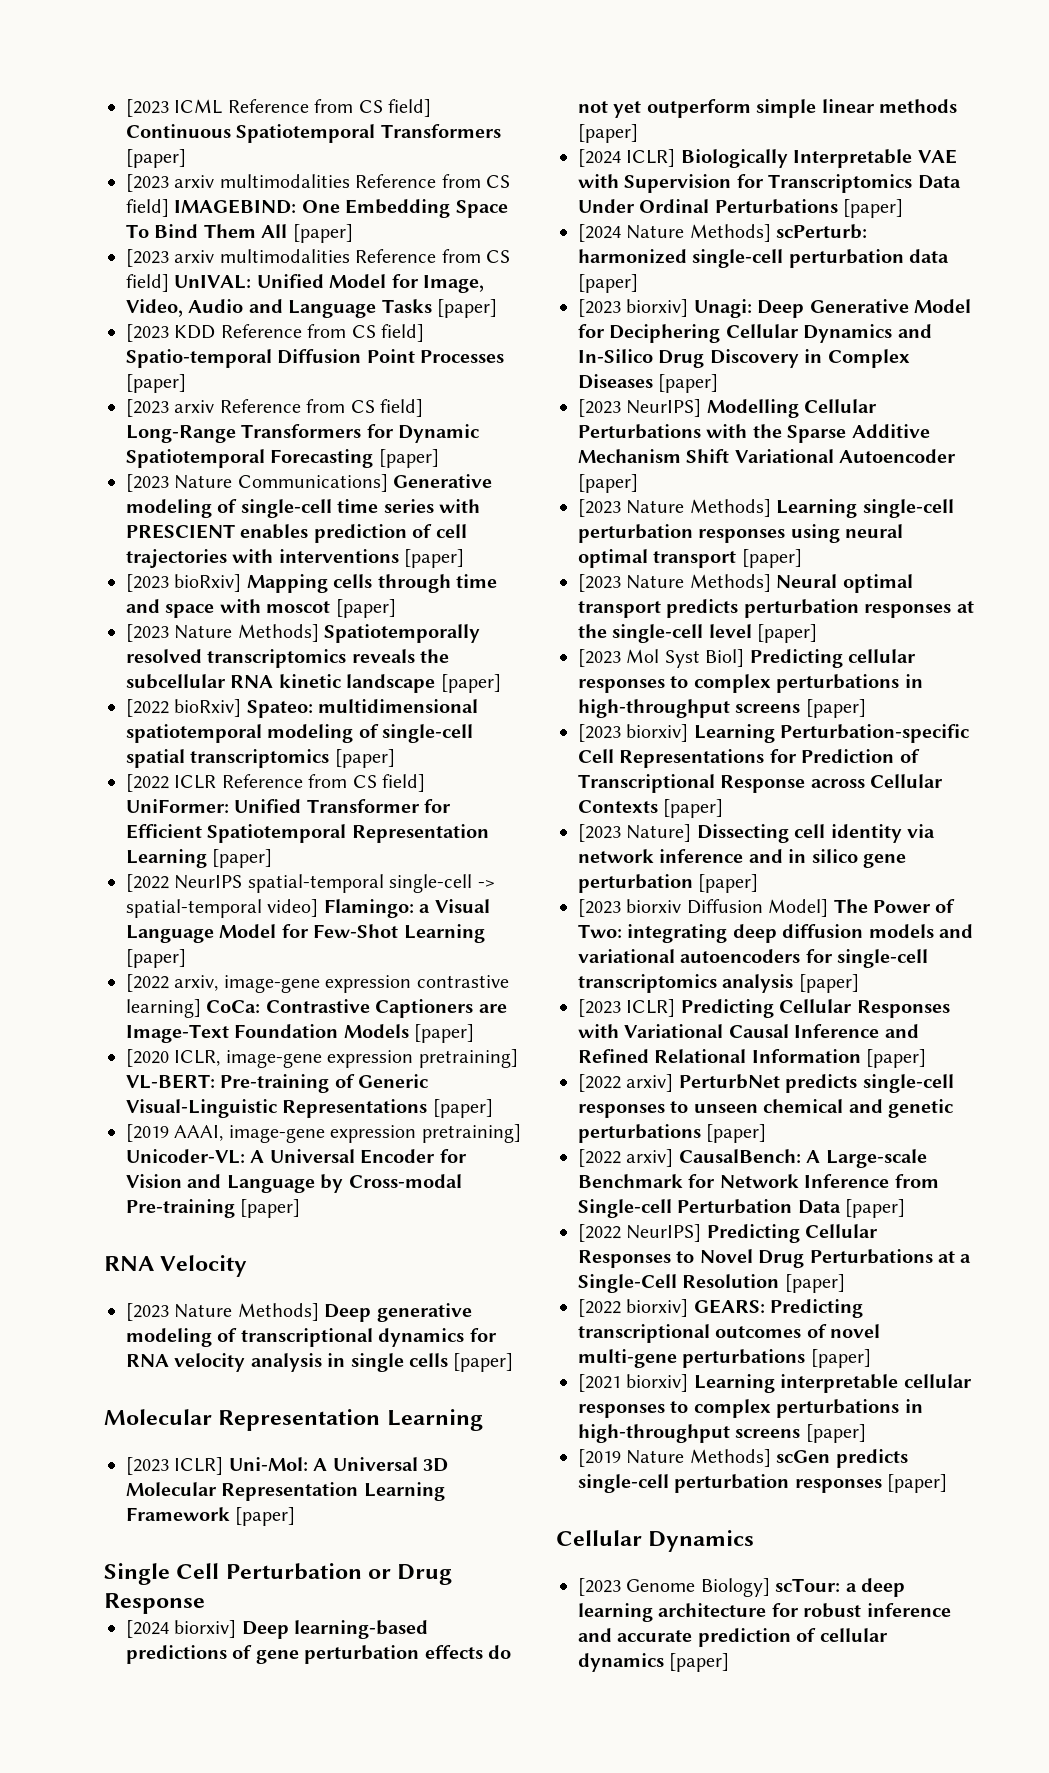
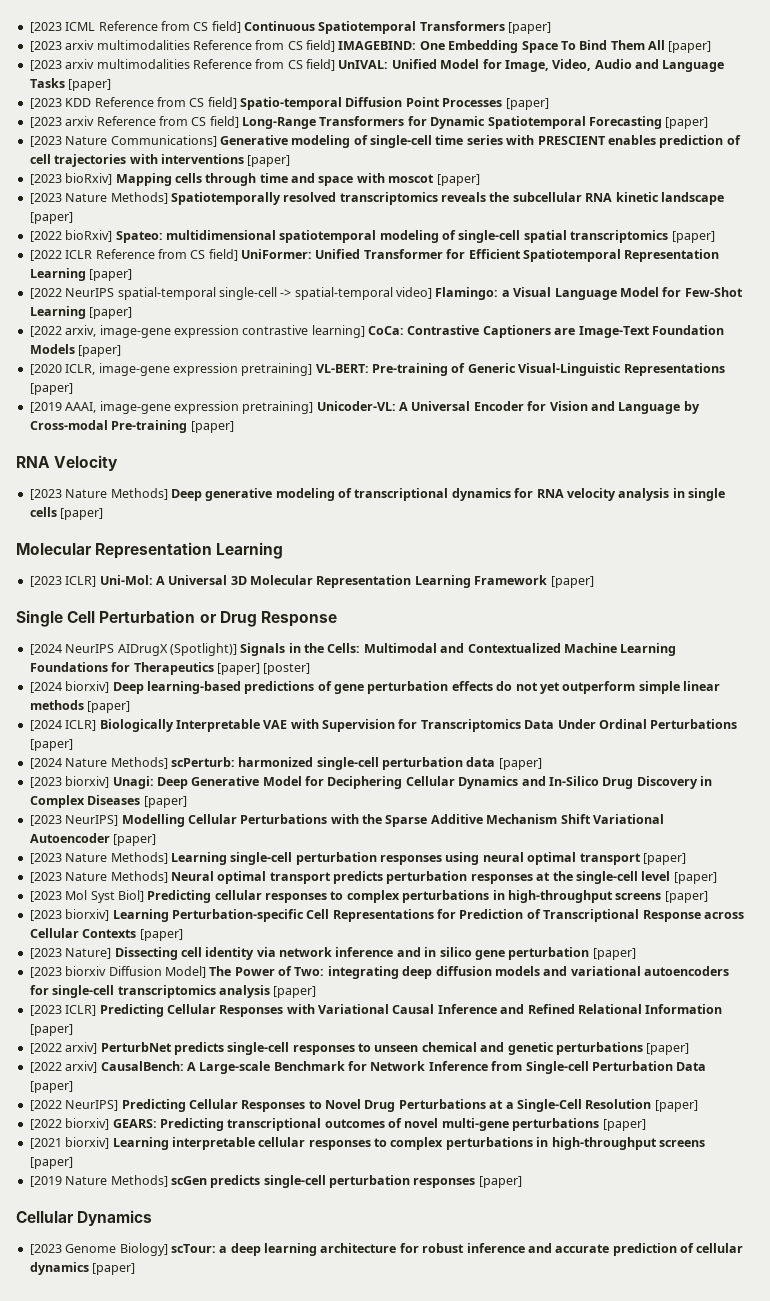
(205, 1603) none -> [29,643,677,656] [29,662,311,675] // [2024 NeurIPS AIDrugX (Spotlight)] Signals in the Cells: Multimodal and Contextualized Machine Learning Foundations for Therapeutics [paper] [poster]

